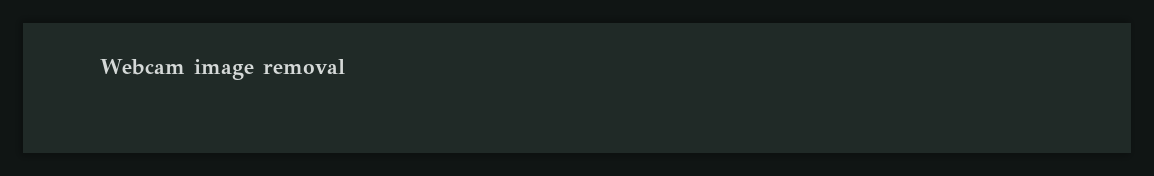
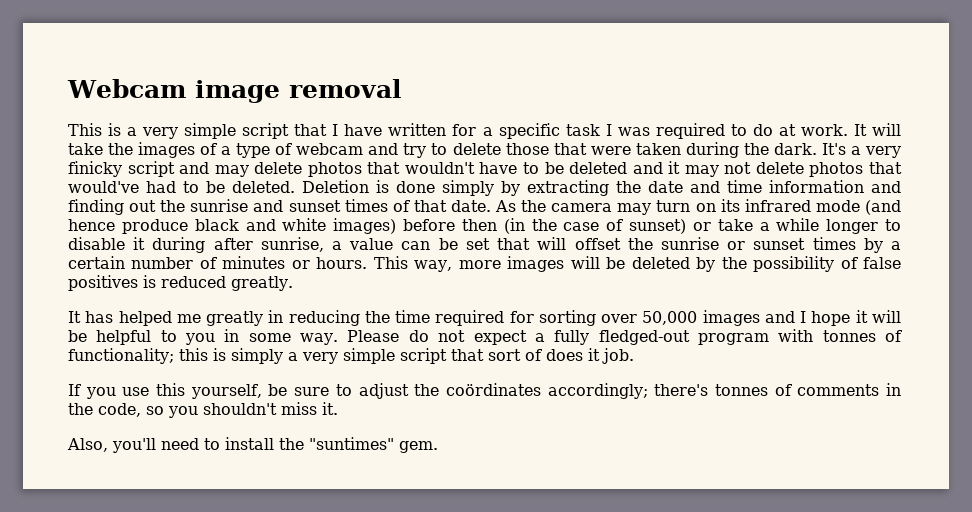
(345, 66) none -> [68,123,901,139] [68,142,901,158] [68,161,902,177] [68,180,901,196] [68,199,901,215] [68,218,902,234] [68,237,902,253] [68,256,902,272] [68,275,293,291] [68,310,902,326] [68,329,903,345] [68,348,634,364] [68,383,901,399] [68,402,338,418] [67,437,438,453] // This is a very simple script that I have written for a specific task I was required to do at work. It will take the images of a type of webcam and try to delete those that were taken during the dark. It's a very finicky script and may delete photos that wouldn't have to be deleted and it may not delete photos that would've had to be deleted. Deletion is done simply by extracting the date and time information and finding out the sunrise and sunset times of that date. As the camera may turn on its infrared mode (and hence produce black and white images) before then (in the case of sunset) or take a while longer to disable it during after sunrise, a value can be set that will offset the sunrise or sunset times by a certain number of minutes or hours. This way, more images will be deleted by the possibility of false positives is reduced greatly. // It has helped me greatly in reducing the time required for sorting over 50,000 images and I hope it will be helpful to you in some way. Please do not expect a fully fledged-out program with tonnes of functionality; this is simply a very simple script that sort of does it job. // If you use this yourself, be sure to adjust the coördinates accordingly; there's tonnes of comments in the code, so you shouldn't miss it. // Also, you'll need to install the "suntimes" gem.

